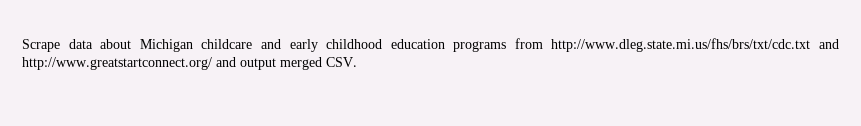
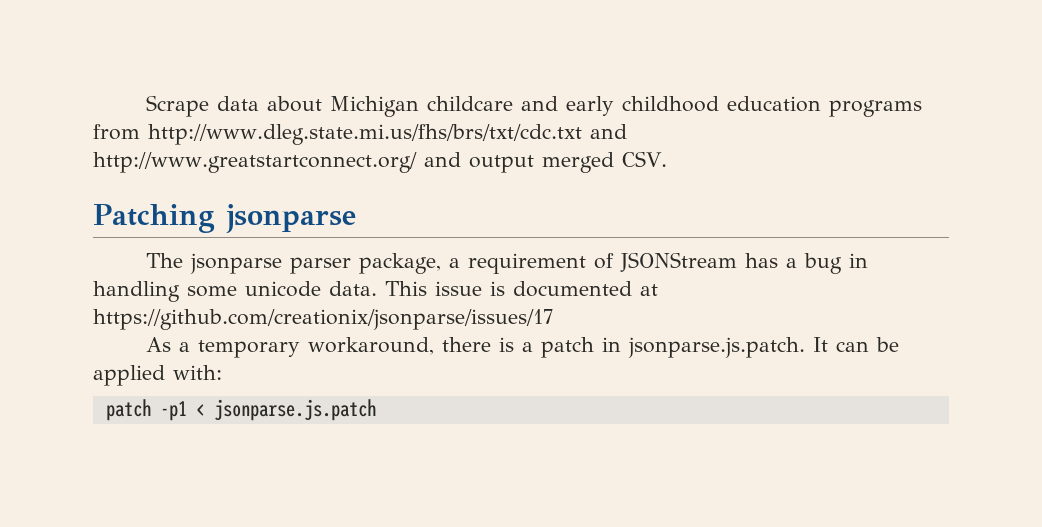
(357, 62) none -> [93,204,356,233] [145,252,868,274] [93,281,658,302] [93,309,553,330] [145,337,899,358] [93,365,222,386] [105,399,376,421] // Patching jsonparse // The jsonparse parser package, a requirement of JSONStream has a bug in handling some unicode data. This issue is documented at https://github.com/creationix/jsonparse/issues/17 // As a temporary workaround, there is a patch in jsonparse.js.patch. It can be applied with: // patch -p1 < jsonparse.js.patch

